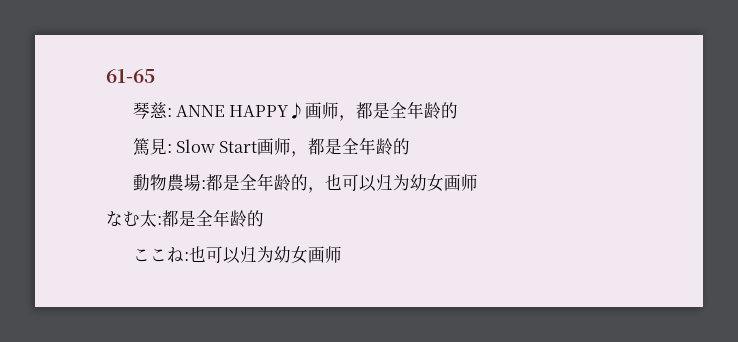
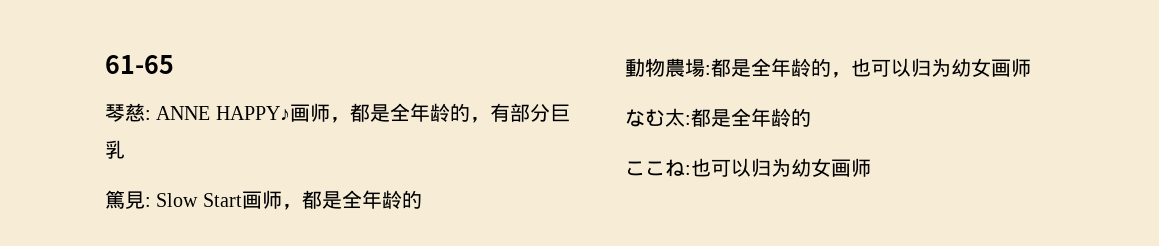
(459, 110) none -> [469,103,570,123] [105,140,125,159] ，有部分巨乳

